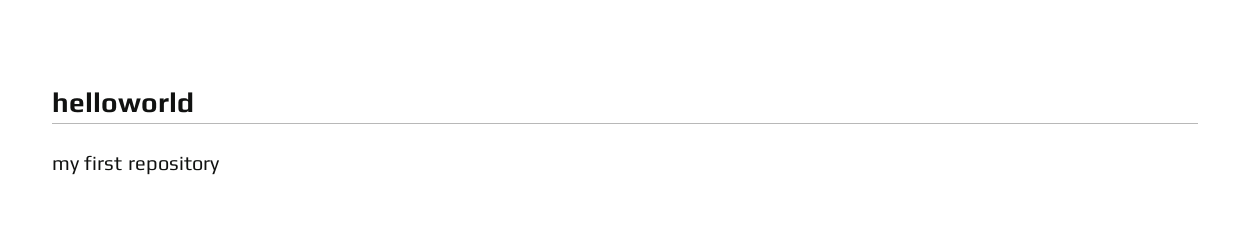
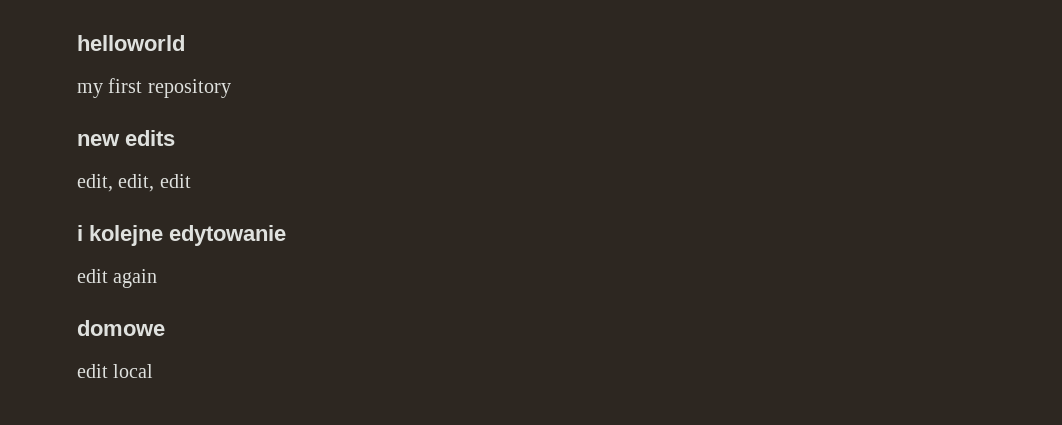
(220, 165) none -> [77,130,175,146] [77,174,191,192] [77,225,286,246] [77,269,158,288] [77,320,165,336] [77,364,154,378] // new edits // edit, edit, edit // i kolejne edytowanie // edit again // domowe // edit local

